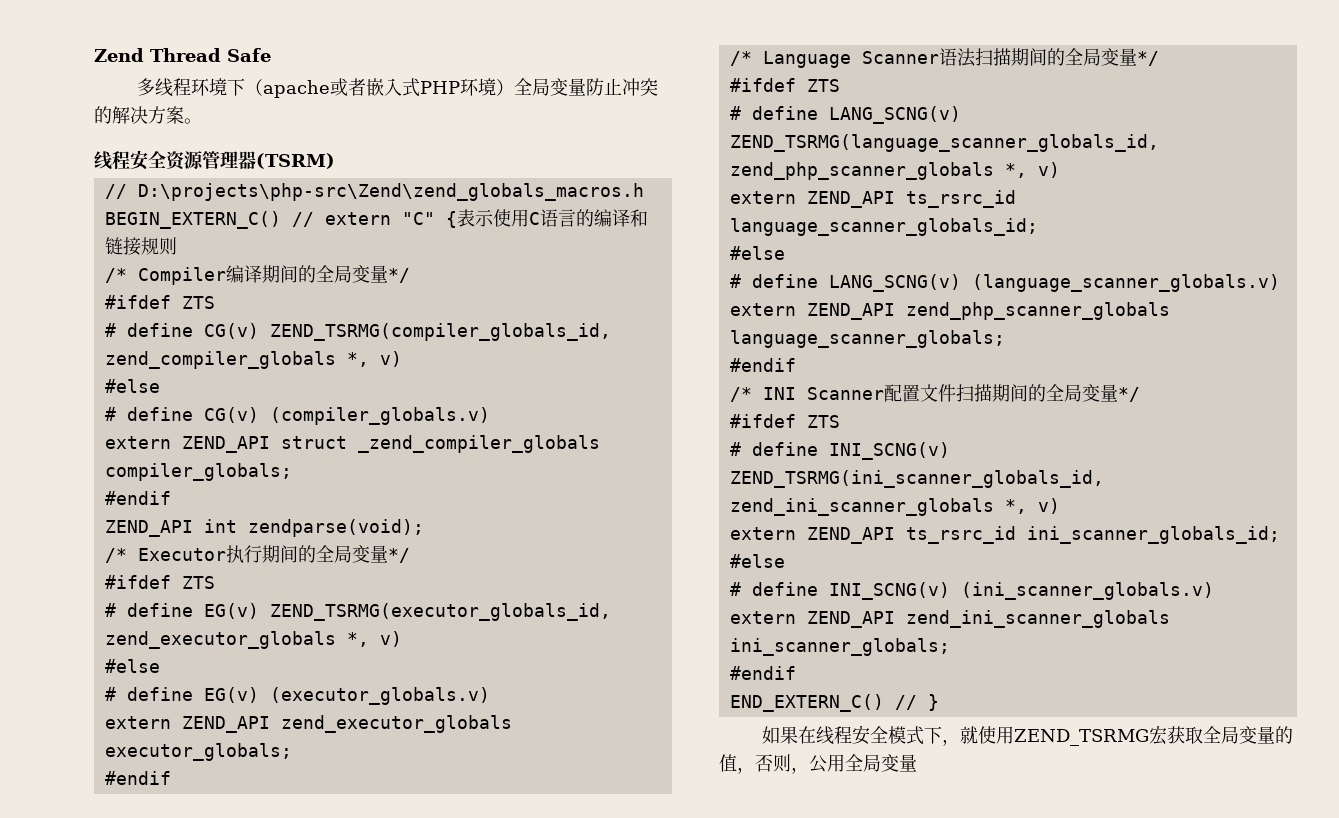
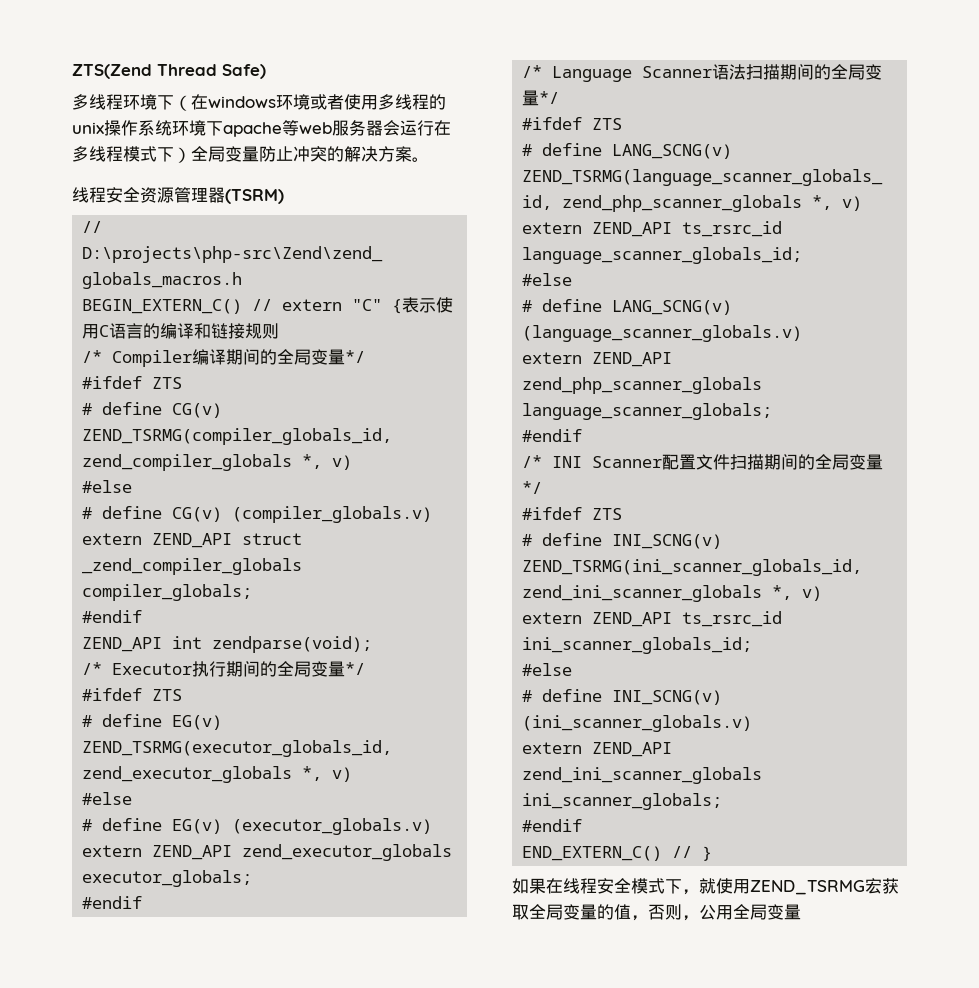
[94,48,271,62] Zend Thread Safe -> [72,64,266,79] ZTS(Zend Thread Safe)
[262,78,496,98] apache或者嵌入式PHP环境 -> [191,94,446,110] [72,120,451,137] [72,146,174,162] 在windows环境或者使用多线程的unix操作系统环境下apache等web服务器会运行在多线程模式下

